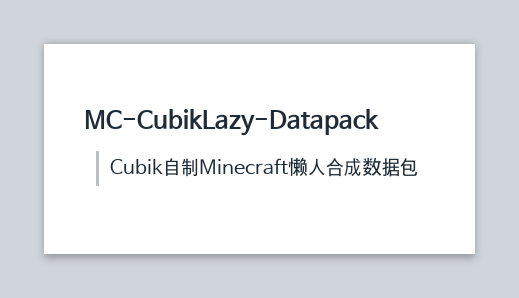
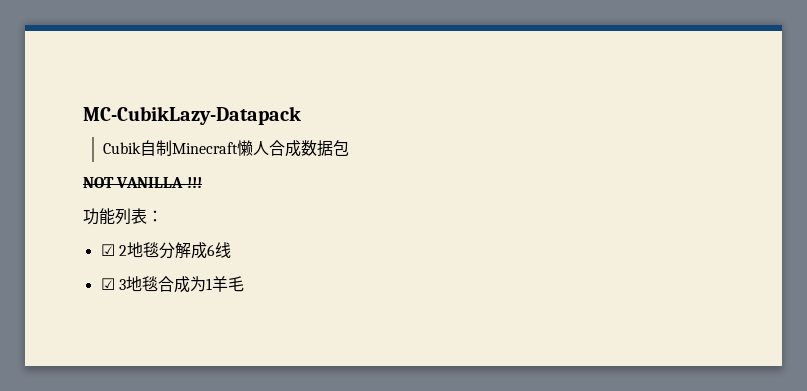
(419, 167) none -> [83,177,202,188] [83,208,163,225] [100,242,231,259] [100,276,244,293] // NOT VANILLA !!! // 功能列表： // ☑ 2地毯分解成6线 // ☑ 3地毯合成为1羊毛

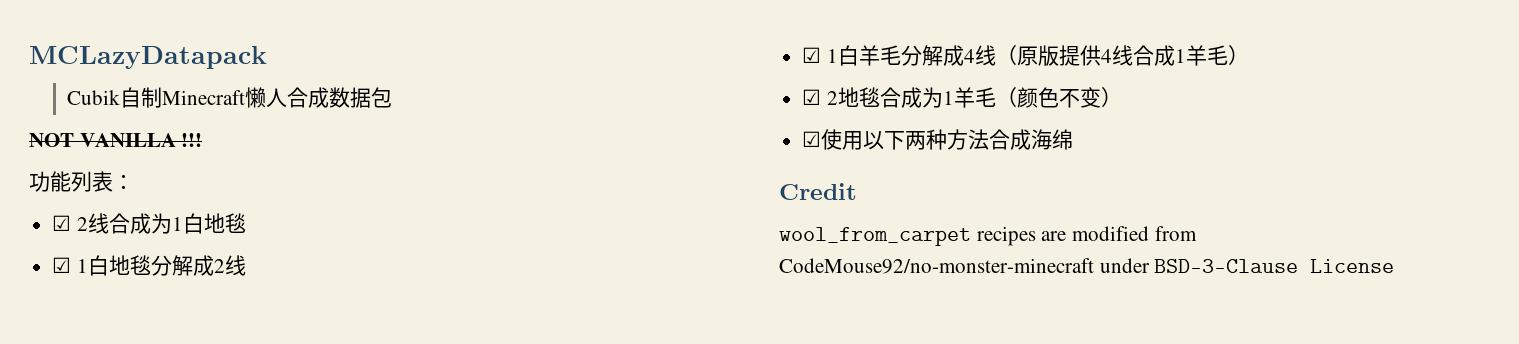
[83,106,301,125] MC-CubikLazy-Datapack -> [29,46,267,69] MCLazyDatapack
(127, 250) none -> [87,213,246,234] [52,255,109,276] 线合成为1白地毯 // ☑ 1白
[206,244,215,256] 6 -> [213,259,225,273] 2
[118,279,126,290] 3 -> [826,45,1249,66] [802,89,838,105] 1白羊毛分解成4线（原版提供4线合成1羊毛） // ☑ 2
(244, 284) none -> [995,87,1122,108] [802,129,1074,150] [779,183,857,200] [779,226,1197,246] [779,258,1395,274] （颜色不变） // ☑使用以下两种方法合成海绵 // Credit // wool_from_carpet recipes are modified from CodeMouse92/no-monster-minecraft under BSD-3-Clause License

